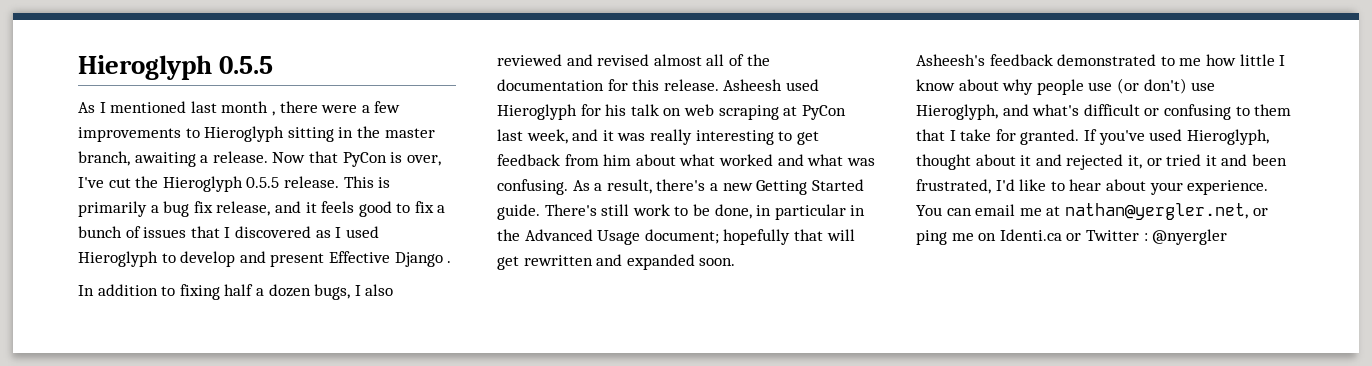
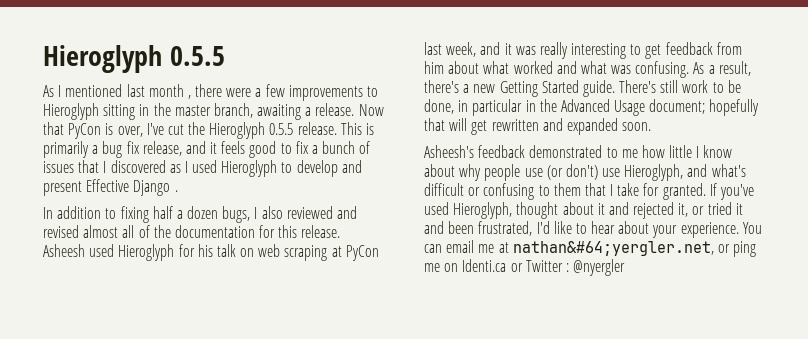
[1064,203,1248,220] nathan@yergler.net, -> [512,241,714,256] nathan&#64;yergler.net,

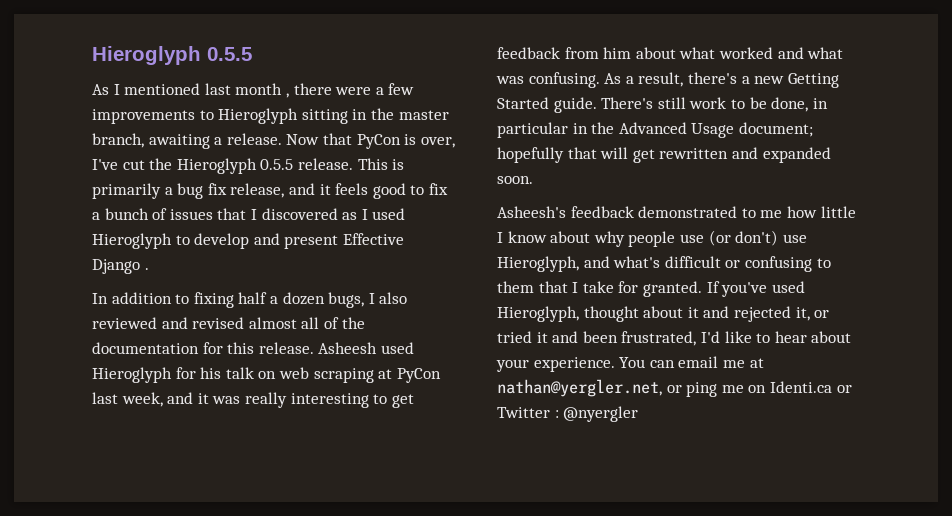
[512,241,714,256] nathan&#64;yergler.net, -> [497,379,662,397] nathan@yergler.net,

